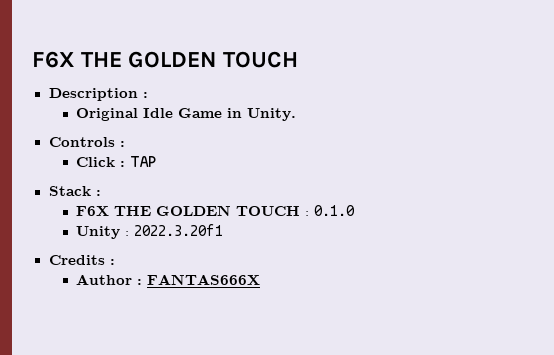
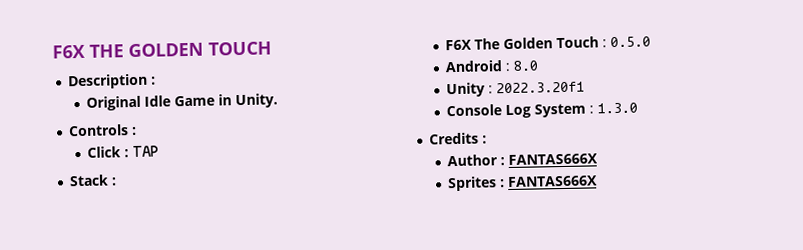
[114,205,356,216] [76,224,224,239] THE GOLDEN TOUCH : 0.1.0 // Unity : 2022.3.20f1 -> [474,36,652,50] [445,60,540,73] [446,81,586,98] [446,102,639,119] The Golden Touch : 0.5.0 // Android : 8.0 // Unity : 2022.3.20f1 // Console Log System : 1.3.0
(261, 279) none -> [447,175,599,192] // Sprites : FANTAS666X

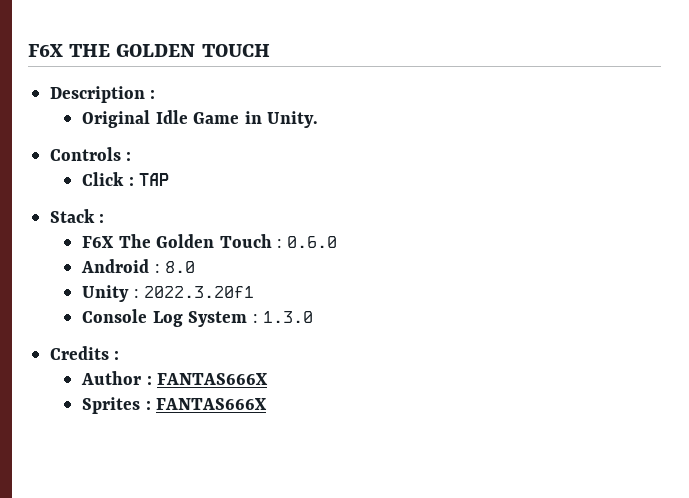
[610,36,652,48] 0.5.0 -> [287,236,338,248] 0.6.0

